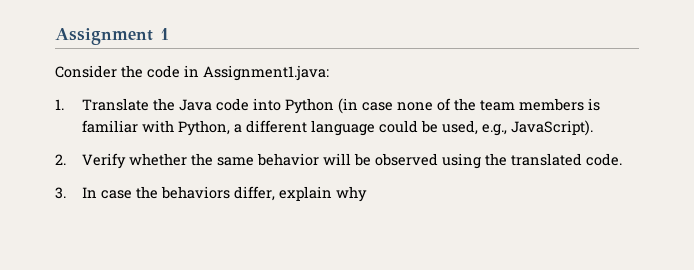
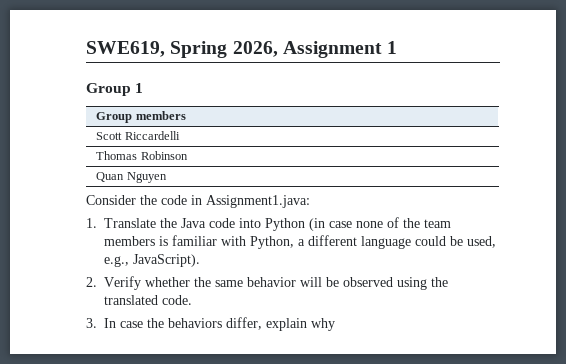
(55, 36) none -> [86,41,278,58] SWE619, Spring 2026,
(169, 34) none -> [86,83,144,96] [96,111,186,123] [96,131,180,140] [96,151,188,160] [96,172,167,183] // Group 1 // Group members // Scott Riccardelli // Thomas Robinson // Quan Nguyen

